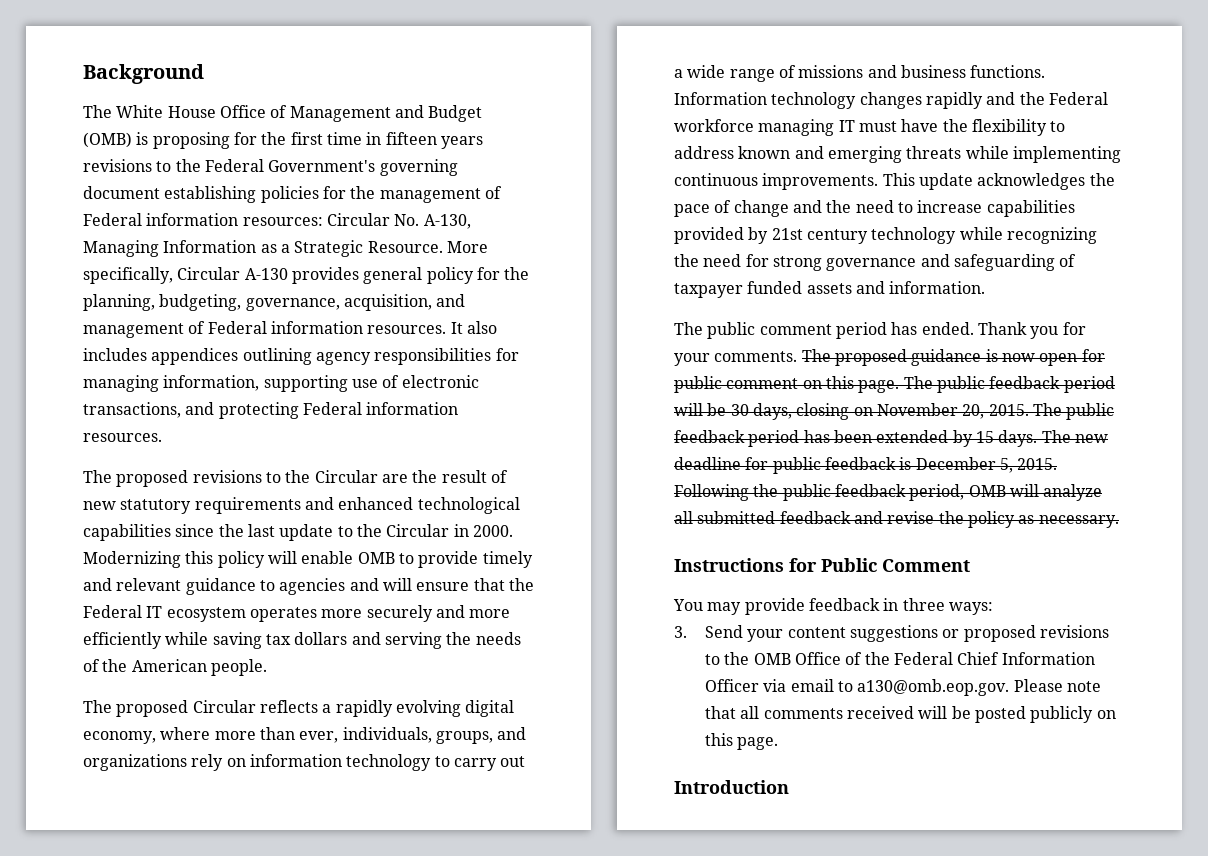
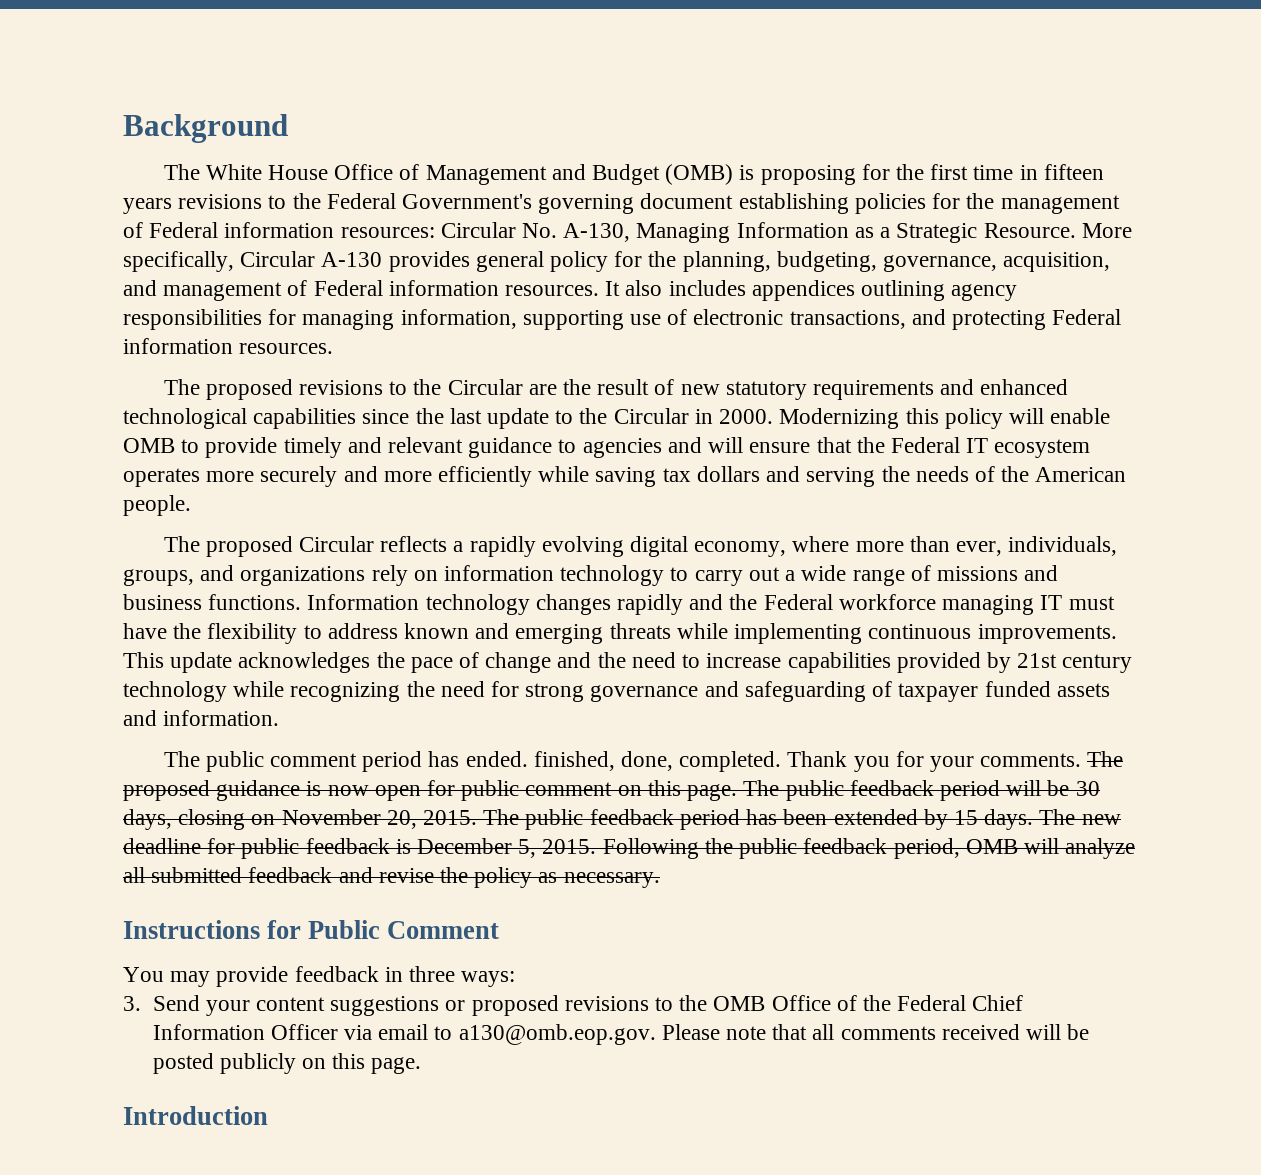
(974, 328) none -> [533,751,782,772] finished, done, completed.

